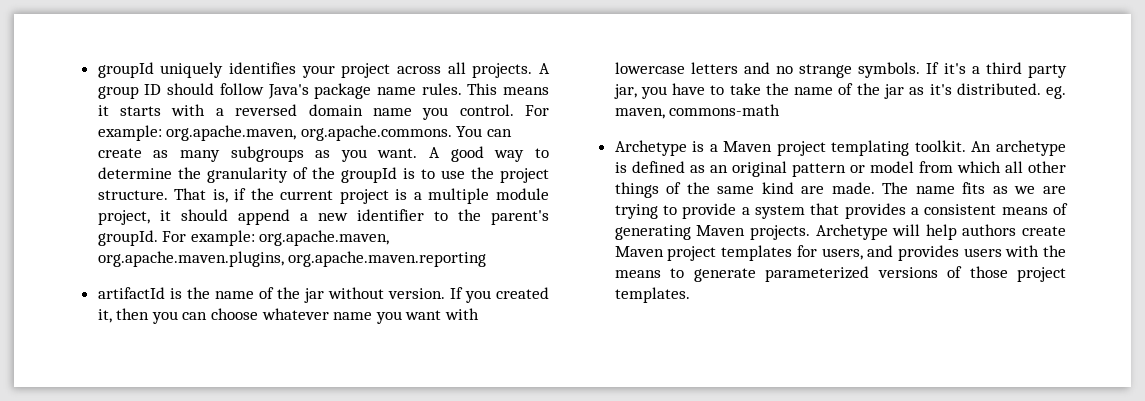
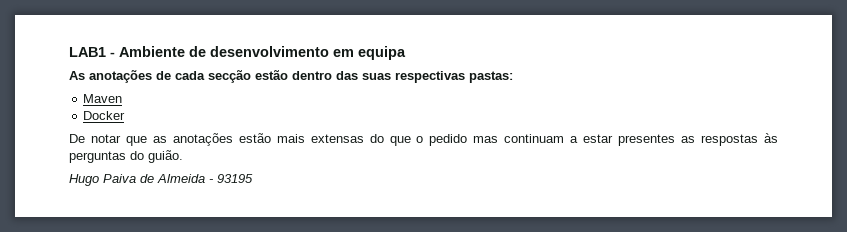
[97,62,551,78] [97,83,549,99] [97,104,549,120] [97,125,513,141] [97,146,549,162] [97,167,549,183] [97,188,549,204] [97,209,550,225] [97,230,390,246] [97,251,487,267] [97,287,549,303] [97,308,480,324] [614,62,1067,78] [613,83,1066,99] [614,104,781,119] [614,140,1066,156] [614,161,1066,177] [614,182,1066,198] [614,203,1068,219] [614,224,1066,240] [614,245,1066,261] [614,266,1066,282] [614,287,690,303] groupId uniquely identifies your project across all projects. A group ID should follow Java's package name rules. This means it starts with a reversed domain name you control. For example: org.apache.maven, org.apache.commons. You can create as many subgroups as you want. A good way to determine the granularity of the groupId is to use the project structure. That is, if the current project is a multiple module project, it should append a new identifier to the parent's groupId. For example: org.apache.maven, org.apache.maven.plugins, org.apache.maven.reporting // artifactId is the name of the jar without version. If you created it, then you can choose whatever name you want with lowercase letters and no strange symbols. If it's a third party jar, you have to take the name of the jar as it's distributed. eg. maven, commons-math // Archetype is a Maven project templating toolkit. An archetype is defined as an original pattern or model from which all other things of the same kind are made. The name fits as we are trying to provide a system that provides a consistent means of generating Maven projects. Archetype will help authors create Maven project templates for users, and provides users with the means to generate parameterized versions of those project templates. -> [69,46,406,60] [69,70,513,83] [83,94,123,103] [83,111,126,120] [69,133,779,146] [69,150,183,163] [69,174,253,186] LAB1 - Ambiente de desenvolvimento em equipa // As anotações de cada secção estão dentro das suas respectivas pastas: // Maven // Docker // De notar que as anotações estão mais extensas do que o pedido mas continuam a estar presentes as respostas às perguntas do guião. // Hugo Paiva de Almeida - 93195

